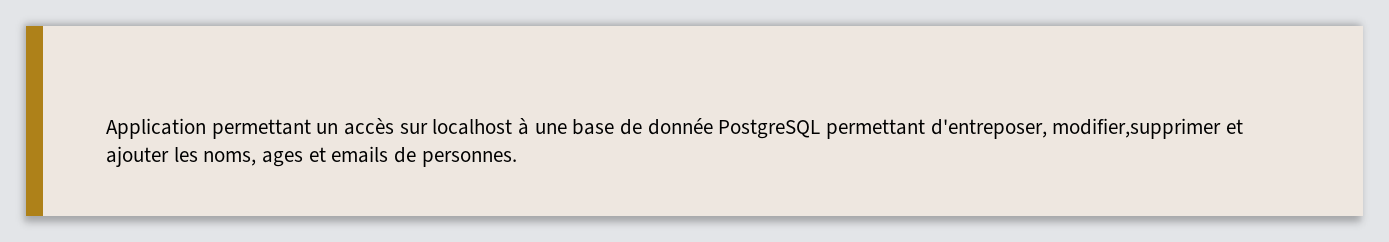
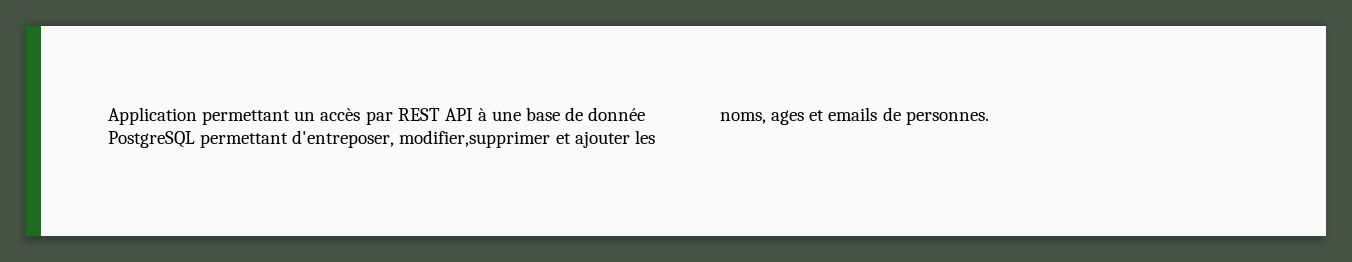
[399,119,513,135] sur localhost -> [365,108,473,125] par REST API

